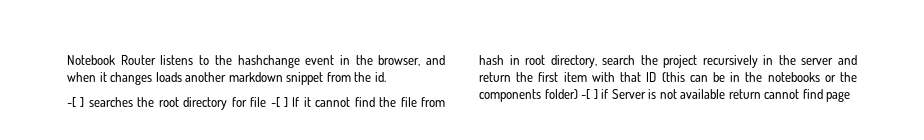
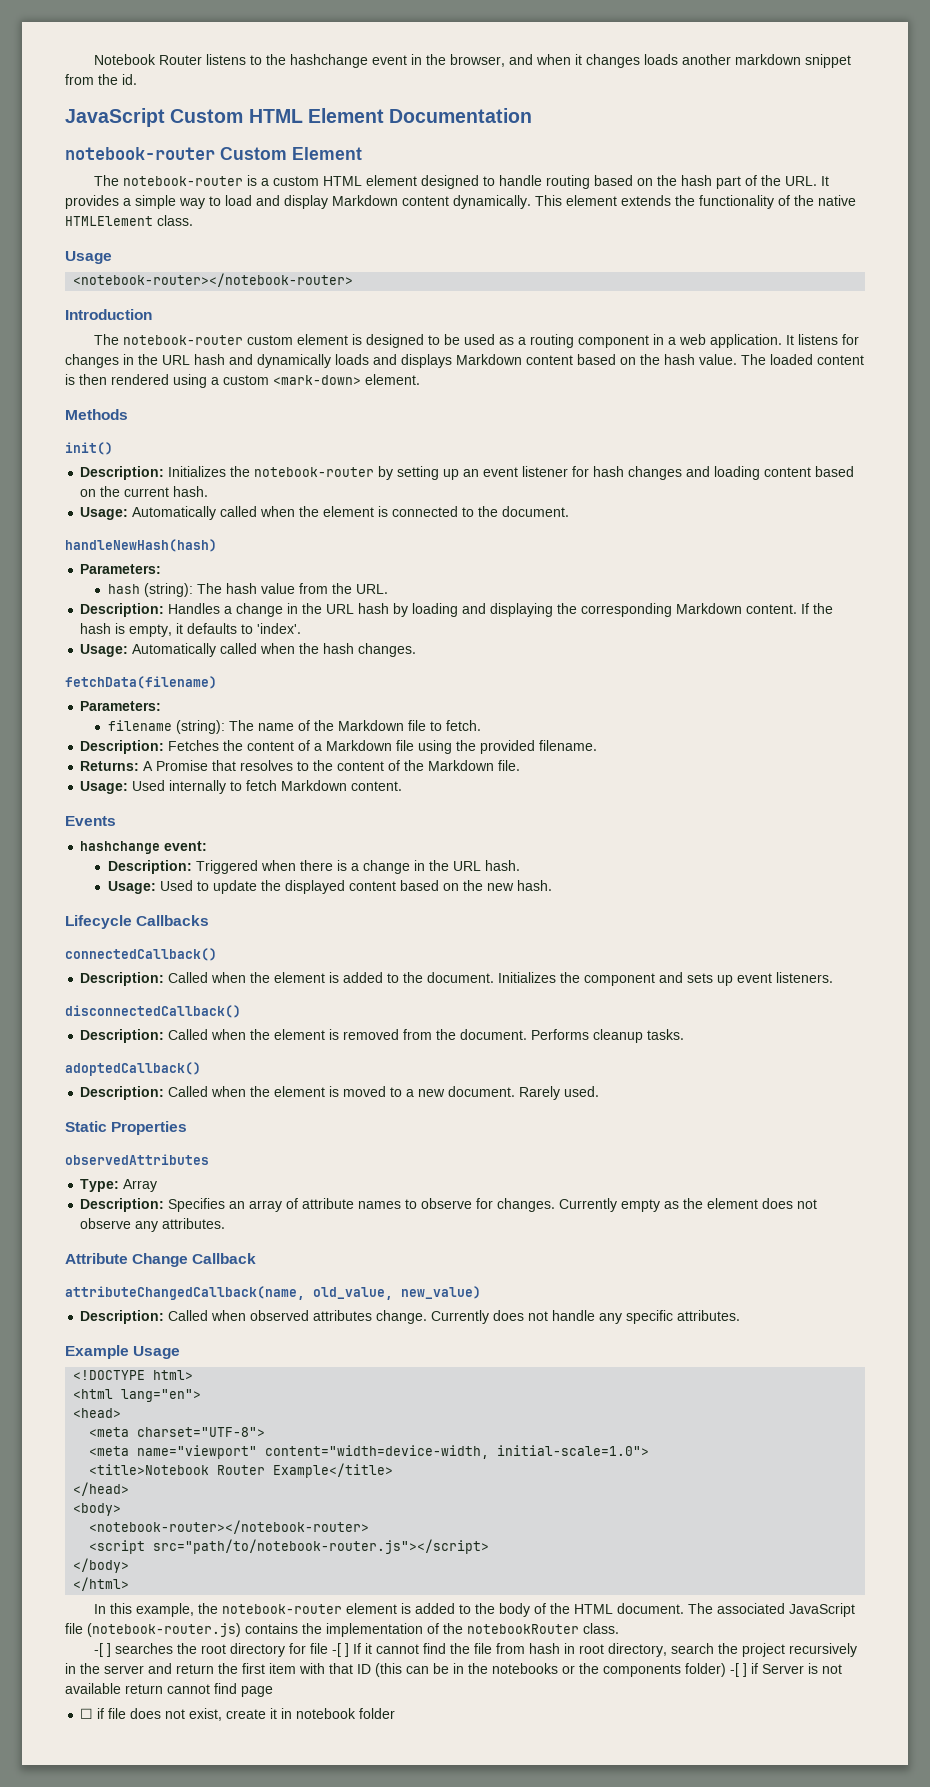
(386, 77) none -> [65,108,533,127] [65,147,362,160] [94,175,830,189] [65,195,856,209] [65,215,193,226] [65,251,112,264] [73,273,354,287] [65,309,152,320] [94,334,860,348] [65,354,864,368] [65,374,420,388] [65,409,128,420] [65,442,113,455] [80,466,855,480] [80,486,209,497] [80,506,570,520] [65,539,217,552] [80,564,162,574] [108,583,389,597] [80,603,834,617] [80,623,302,637] [80,643,417,657] [65,676,217,689] [80,701,162,711] [108,720,482,734] [80,740,598,754] [80,760,521,771] [80,780,403,794] [65,816,116,826] [80,841,208,854] [108,860,521,874] [108,880,553,894] [65,915,210,929] [65,948,217,961] [80,972,834,986] [65,1005,241,1018] [80,1029,685,1043] [65,1062,201,1076] [80,1086,600,1100] [65,1121,188,1135] [65,1154,209,1165] [80,1179,158,1192] [80,1198,818,1212] [80,1218,226,1232] [65,1253,257,1267] [65,1286,481,1300] [80,1310,741,1324] [65,1345,181,1359] [73,1370,194,1380] [73,1389,202,1402] [73,1408,122,1418] [89,1427,266,1437] [89,1445,650,1459] [89,1463,394,1478] [73,1482,130,1496] [73,1503,122,1516] [89,1520,370,1534] [89,1539,490,1554] [73,1558,130,1573] [73,1577,130,1591] [94,1603,856,1617] [65,1623,619,1637] // JavaScript Custom HTML Element Documentation // notebook-router Custom Element // The notebook-router is a custom HTML element designed to handle routing based on the hash part of the URL. It provides a simple way to load and display Markdown content dynamically. This element extends the functionality of the native HTMLElement class. // Usage // <notebook-router></notebook-router> // Introduction // The notebook-router custom element is designed to be used as a routing component in a web application. It listens for changes in the URL hash and dynamically loads and displays Markdown content based on the hash value. The loaded content is then rendered using a custom <mark-down> element. // Methods // init() // Description: Initializes the notebook-router by setting up an event listener for hash changes and loading content based on the current hash. // Usage: Automatically called when the element is connected to the document. // handleNewHash(hash) // Parameters: // hash (string): The hash value from the URL. // Description: Handles a change in the URL hash by loading and displaying the corresponding Markdown content. If the hash is empty, it defaults to 'index'. // Usage: Automatically called when the hash changes. // fetchData(filename) // Parameters: // filename (string): The name of the Markdown file to fetch. // Description: Fetches the content of a Markdown file using the provided filename. // Returns: A Promise that resolves to the content of the Markdown file. // Usage: Used internally to fetch Markdown content. // Events // hashchange event: // Description: Triggered when there is a change in the URL hash. // Usage: Used to update the displayed content based on the new hash. // Lifecycle Callbacks // connectedCallback() // Description: Called when the element is added to the document. Initializes the component and sets up event listeners. // disconnectedCallback() // Description: Called when the element is removed from the document. Performs cleanup tasks. // adoptedCallback() // Description: Called when the element is moved to a new document. Rarely used. // Static Properties // observedAttributes // Type: Array // Description: Specifies an array of attribute names to observe for changes. Currently empty as the element does not observe any attributes. // Attribute Change Callback // attributeChangedCallback(name, old_value, new_value) // Description: Called when observed attributes change. Currently does not handle any specific attributes. // Example Usage // <!DOCTYPE html> // <html lang="en"> // <head> // <meta charset="UTF-8"> // <meta name="viewport" content="width=device-width, initial-scale=1.0"> // <title>Notebook Router Example</title> // </head> // <body> // <notebook-router></notebook-router> // <script src="path/to/notebook-router.js"></script> // </body> // </html> // In this example, the notebook-router element is added to the body of the HTML document. The associated JavaScript file (notebook-router.js) contains the implementation of the notebookRouter class.
(851, 96) none -> [80,1708,396,1721] // ☐ if file does not exist, create it in notebook folder

